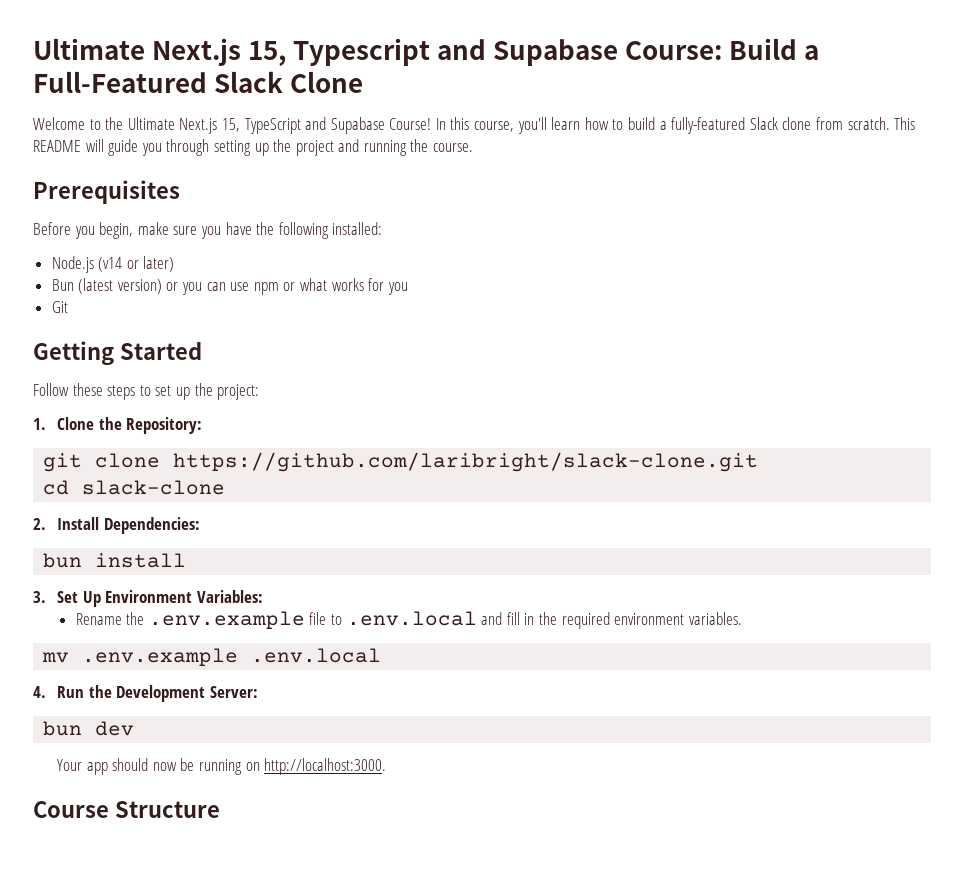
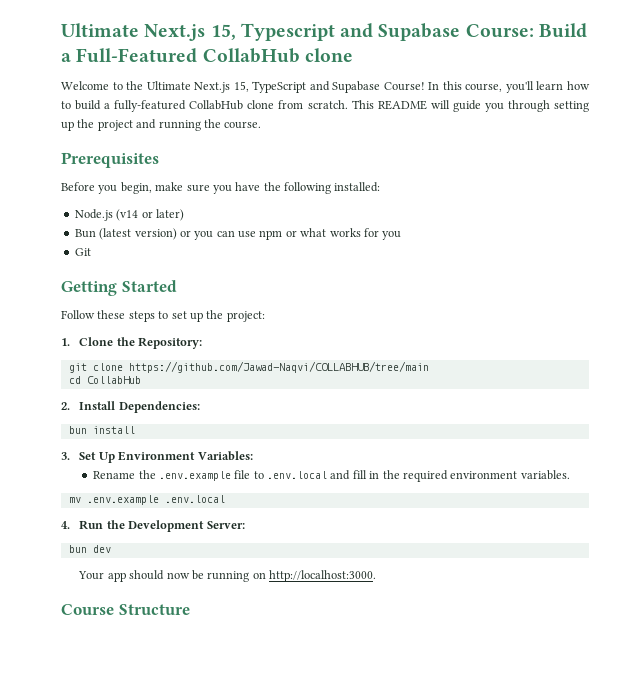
[214,71,364,93] Slack Clone -> [202,48,353,63] CollabHub clone
[749,117,778,130] Slack -> [189,100,244,110] CollabHub
[173,452,759,472] https://github.com/laribright/slack-clone.git -> [128,361,429,373] https://github.com/Jawad-Naqvi/COLLABHUB/tree/main
[82,480,226,495] slack-clone -> [86,376,141,384] CollabHub

